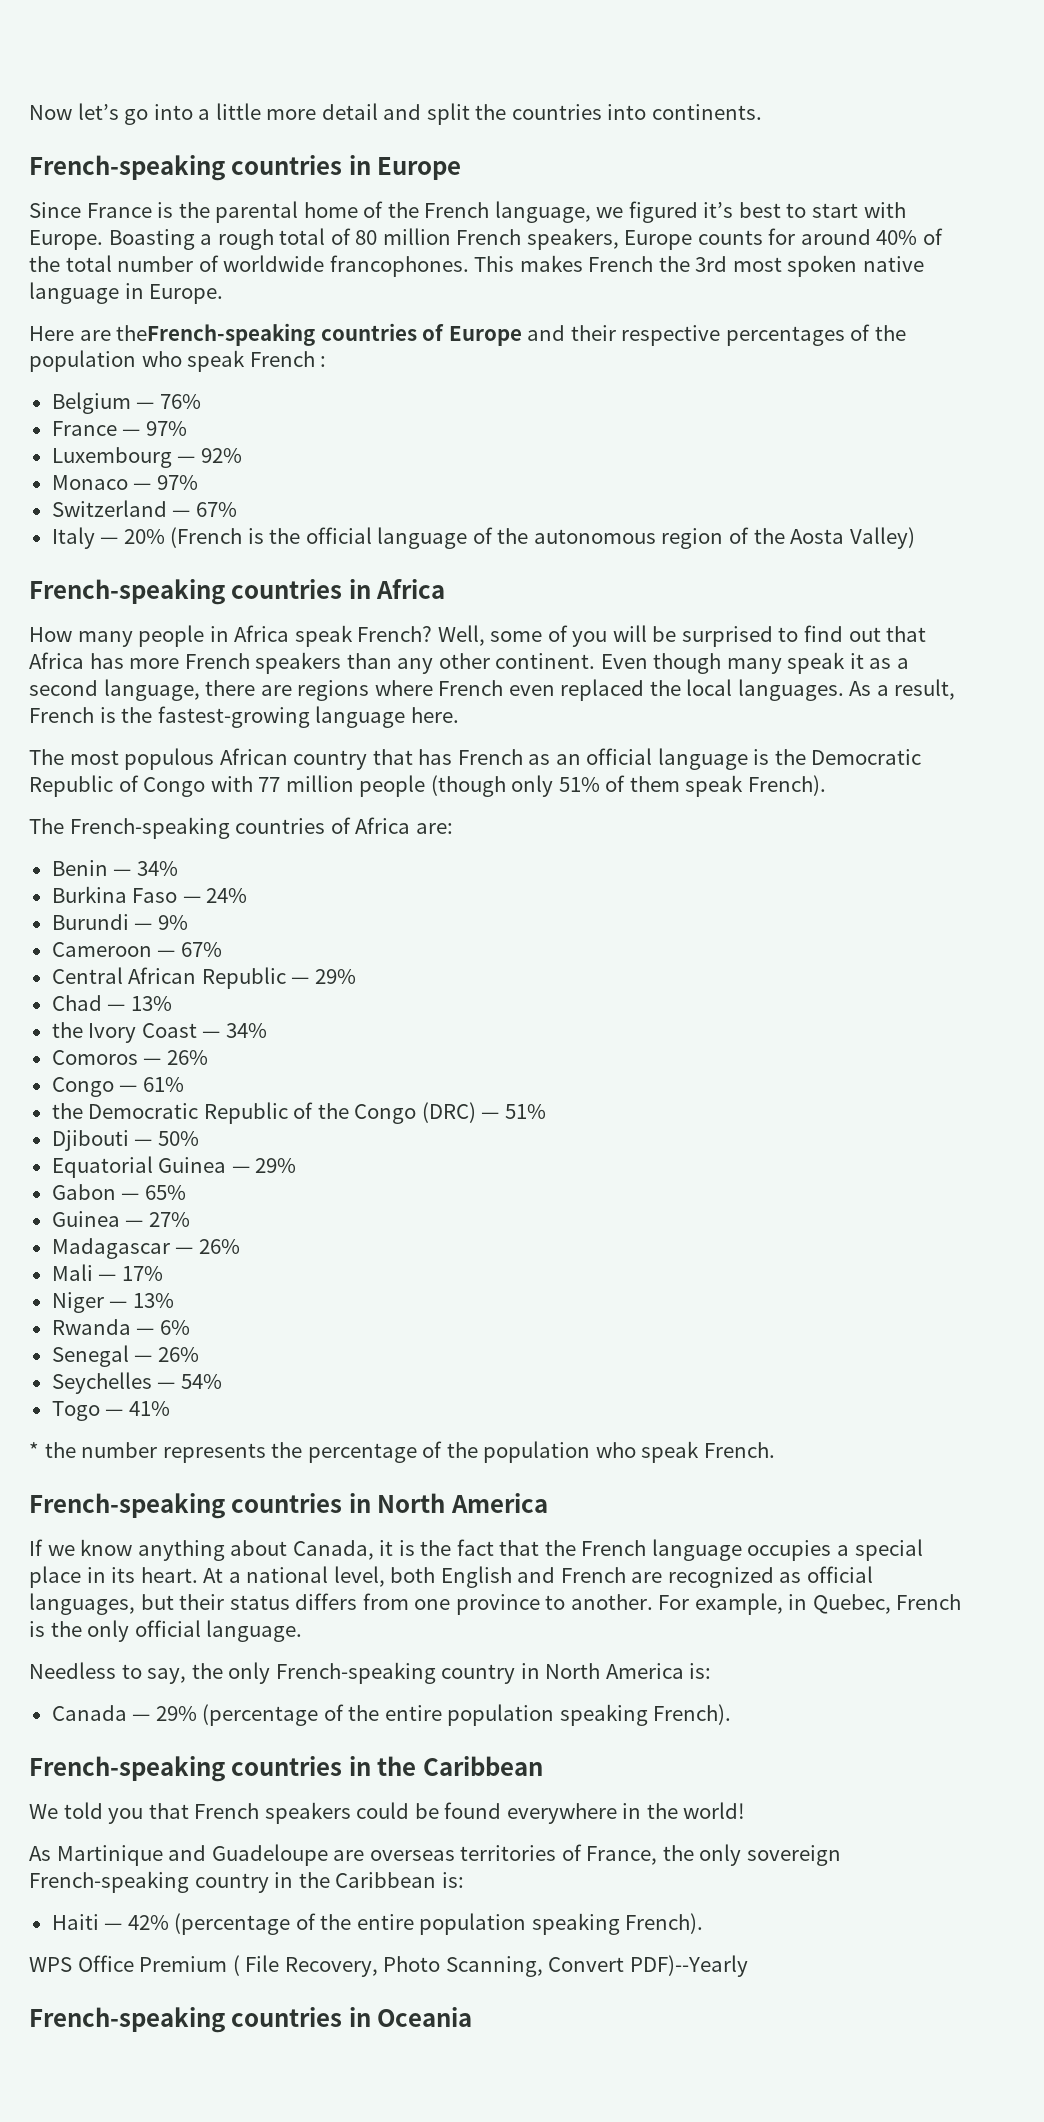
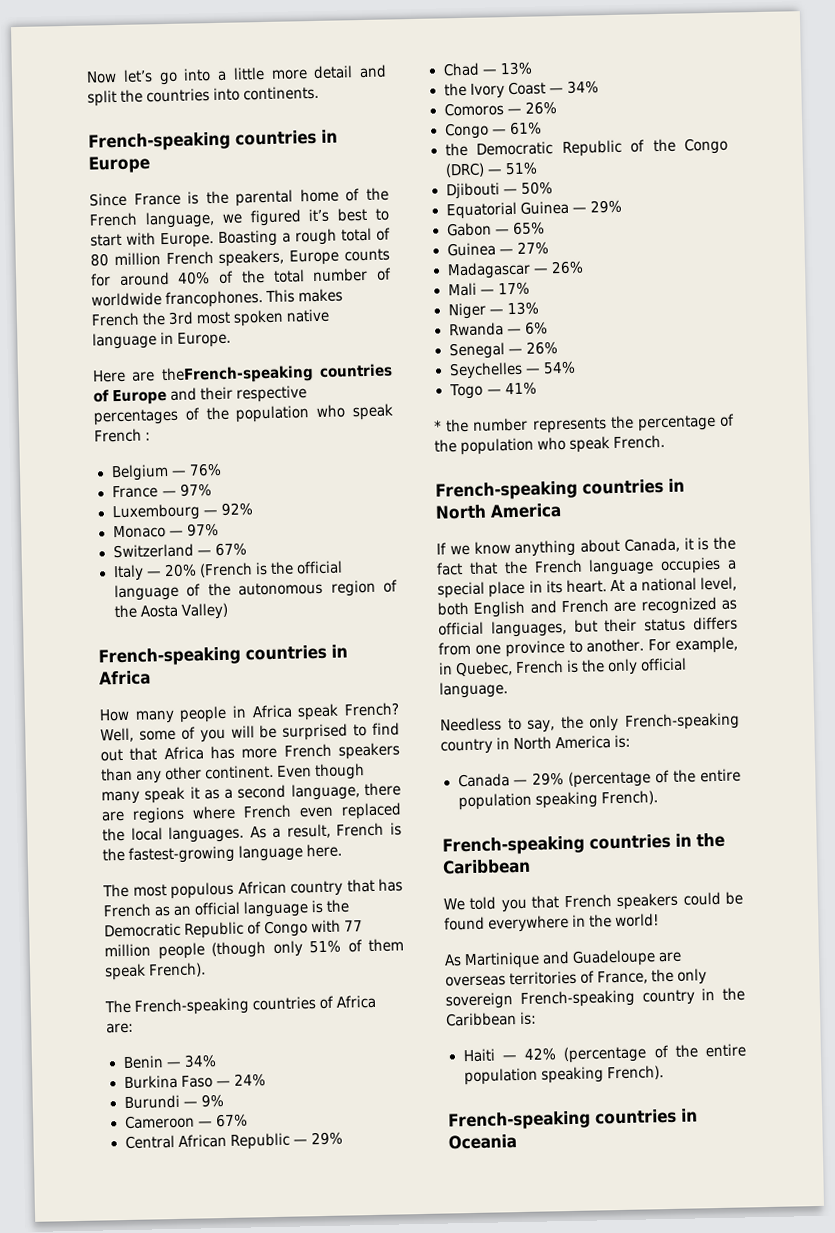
[29,1955,748,1977] // WPS Office Premium ( File Recovery, Photo Scanning, Convert PDF)--Yearly -> (664, 1073) none

